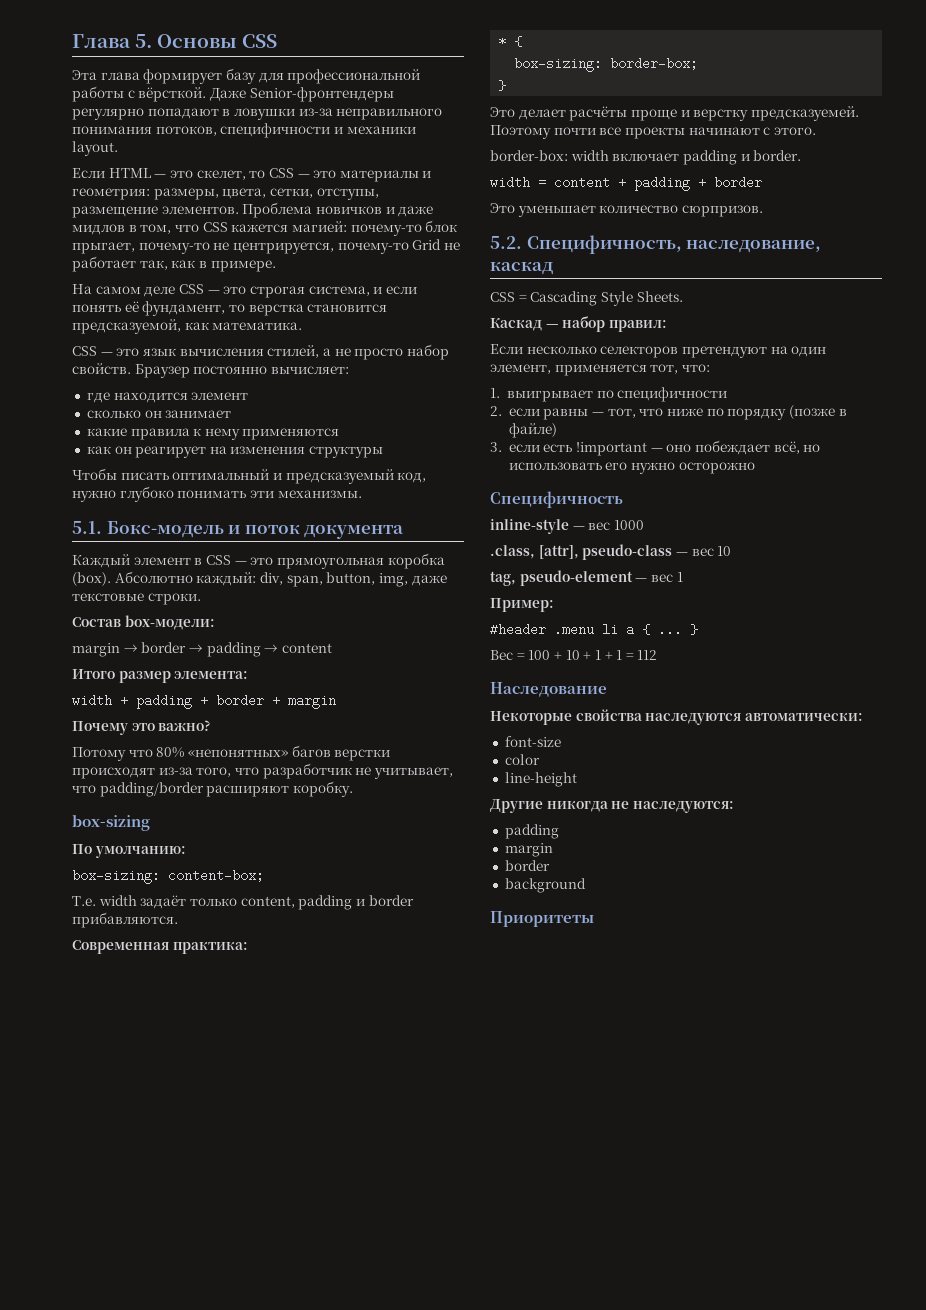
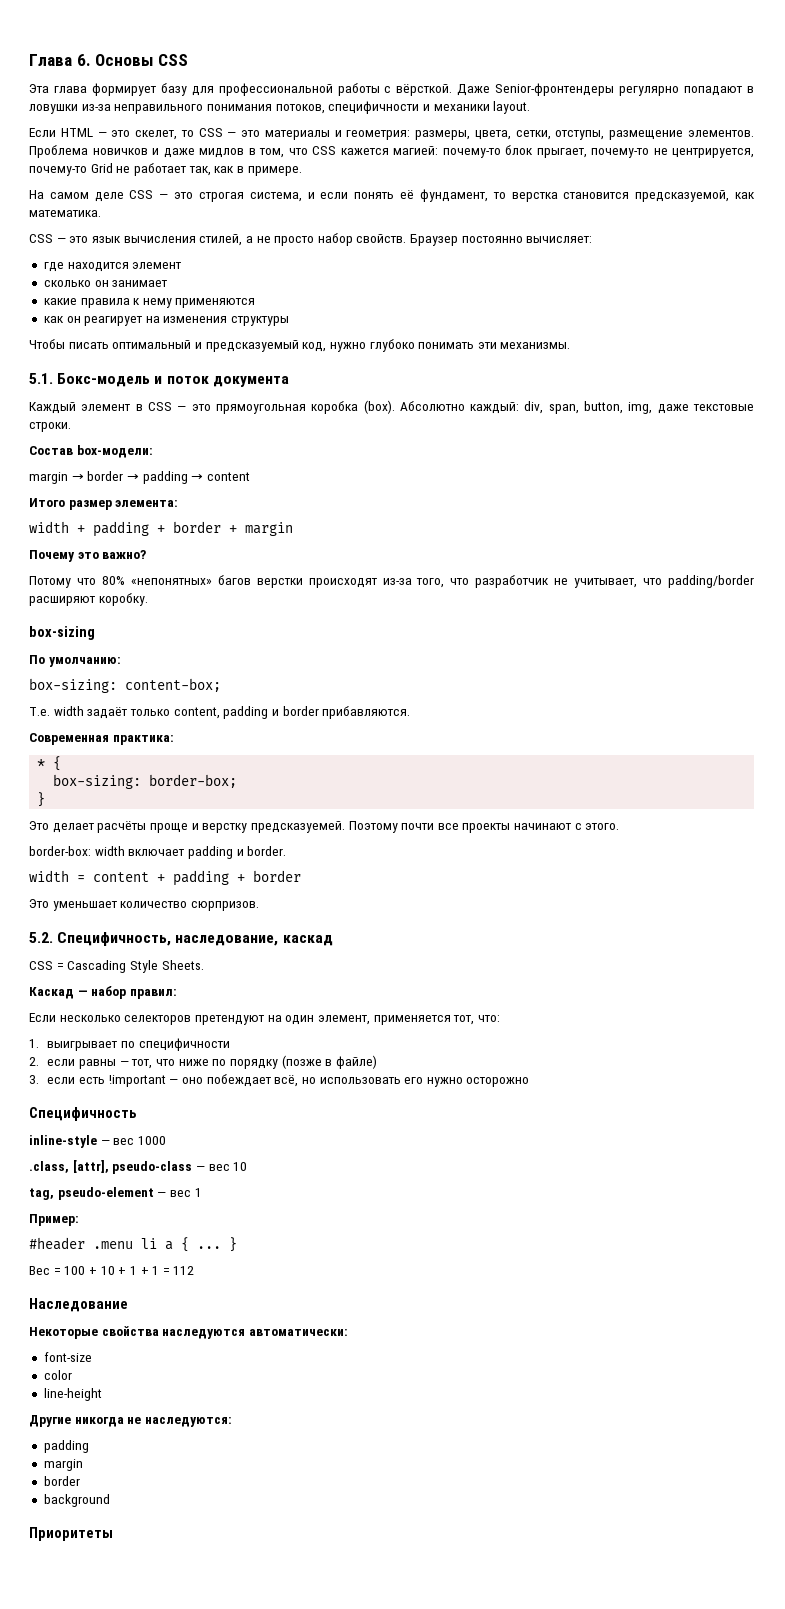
[135,34,153,48] 5. -> [76,54,91,66] 6.

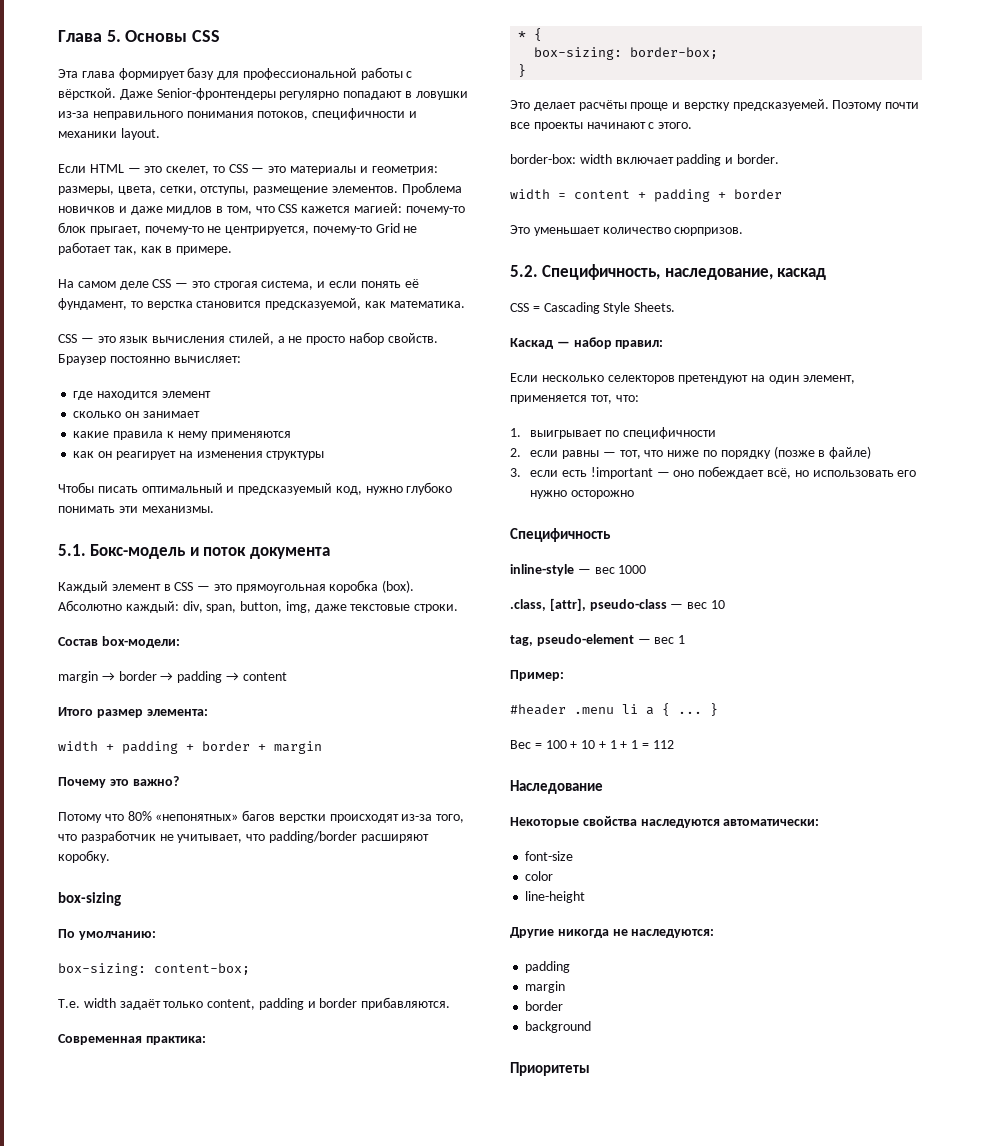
[76,54,91,66] 6. -> [106,30,121,42] 5.

